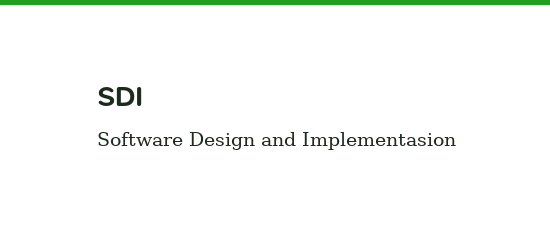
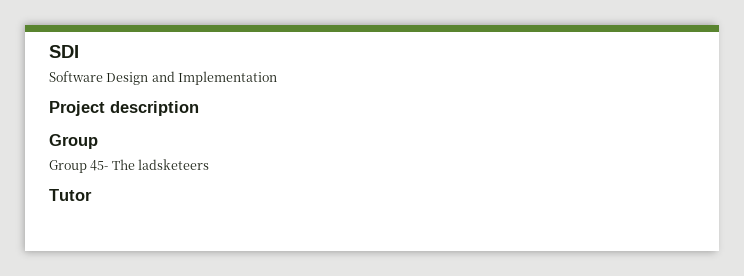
[302,132,456,150] Implementasion -> [178,71,278,85] [49,101,199,116] [49,134,98,149] [49,159,210,173] [49,189,92,201] Implementation // Project description // Group // Group 45- The ladsketeers // Tutor

